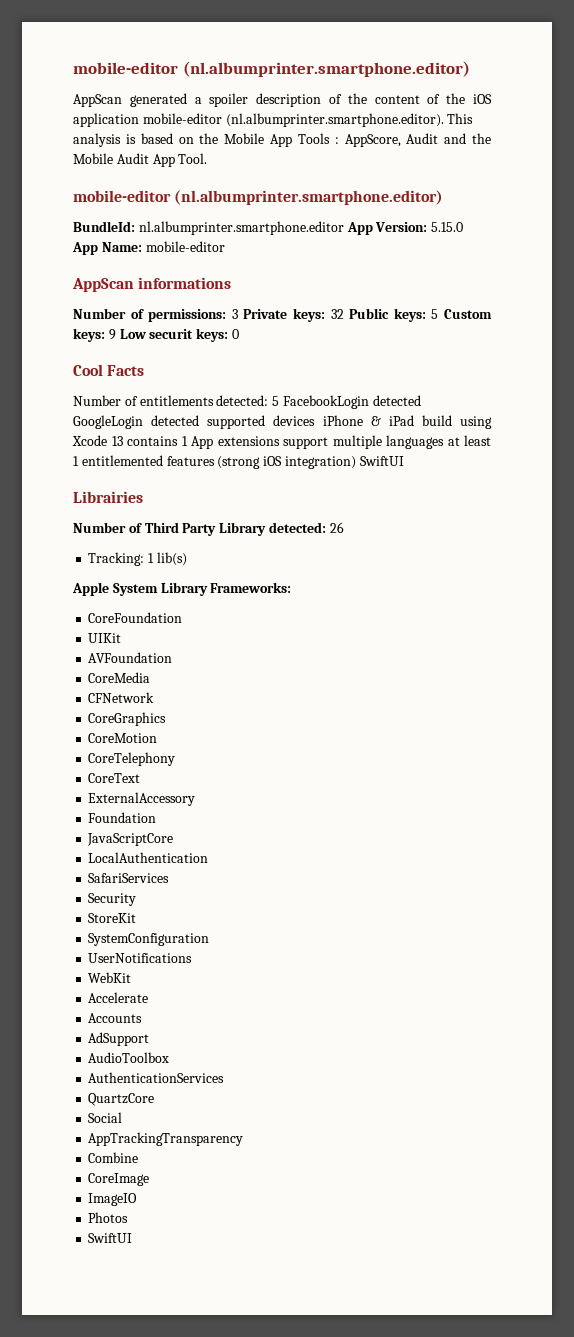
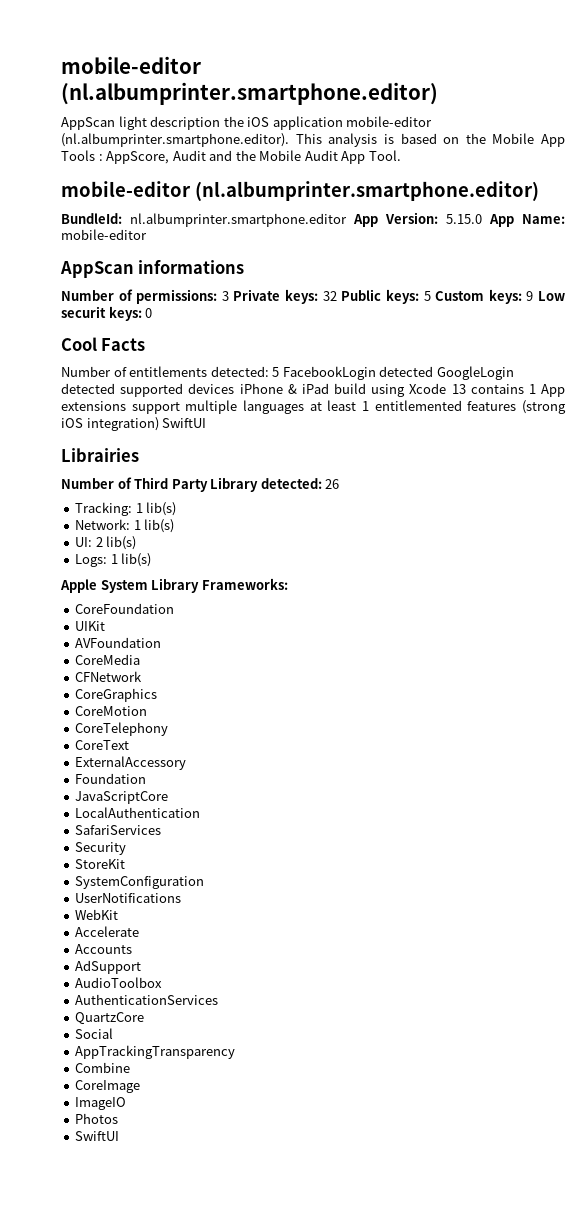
[129,93,441,107] generated a spoiler description of the content of -> [118,116,221,130] light description
(187, 559) none -> [75,519,175,533] [75,536,137,550] [75,553,152,567] // Network: 1 lib(s) // UI: 2 lib(s) // Logs: 1 lib(s)

